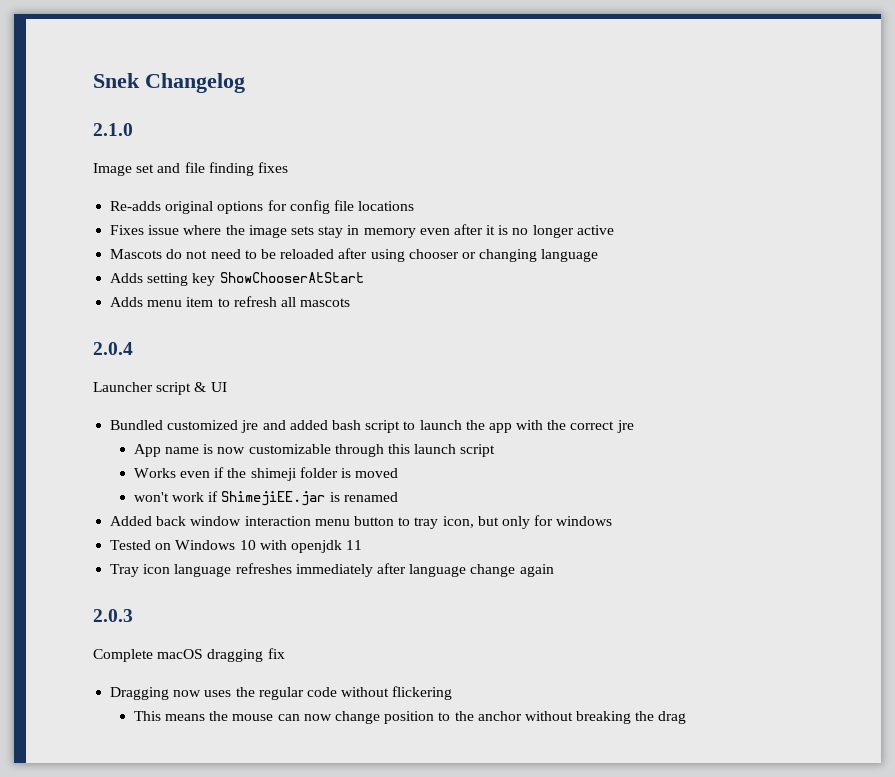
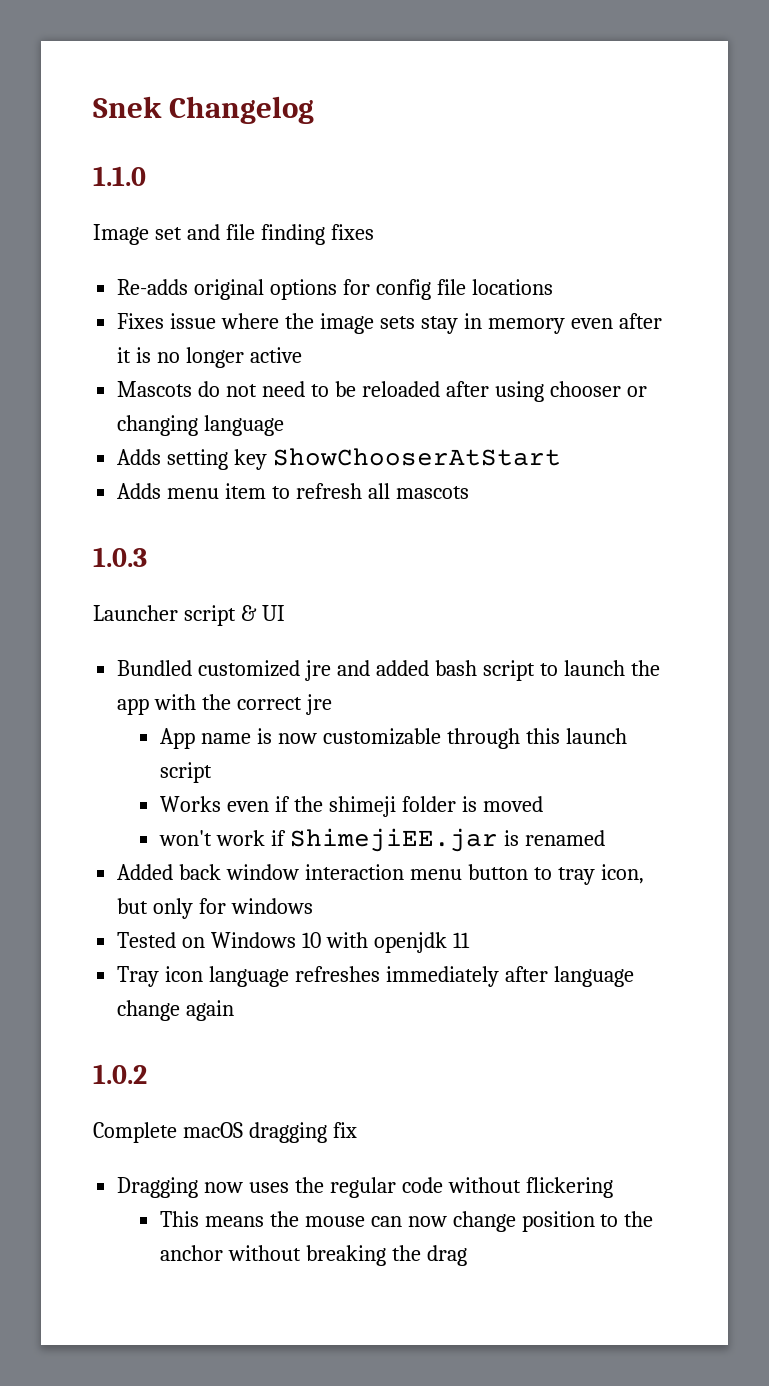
[93,123,133,136] 2.1.0 -> [93,166,146,186] 1.1.0
[93,342,133,355] 2.0.4 -> [93,547,147,567] 1.0.3
[93,609,133,622] 2.0.3 -> [93,1064,147,1084] 1.0.2

